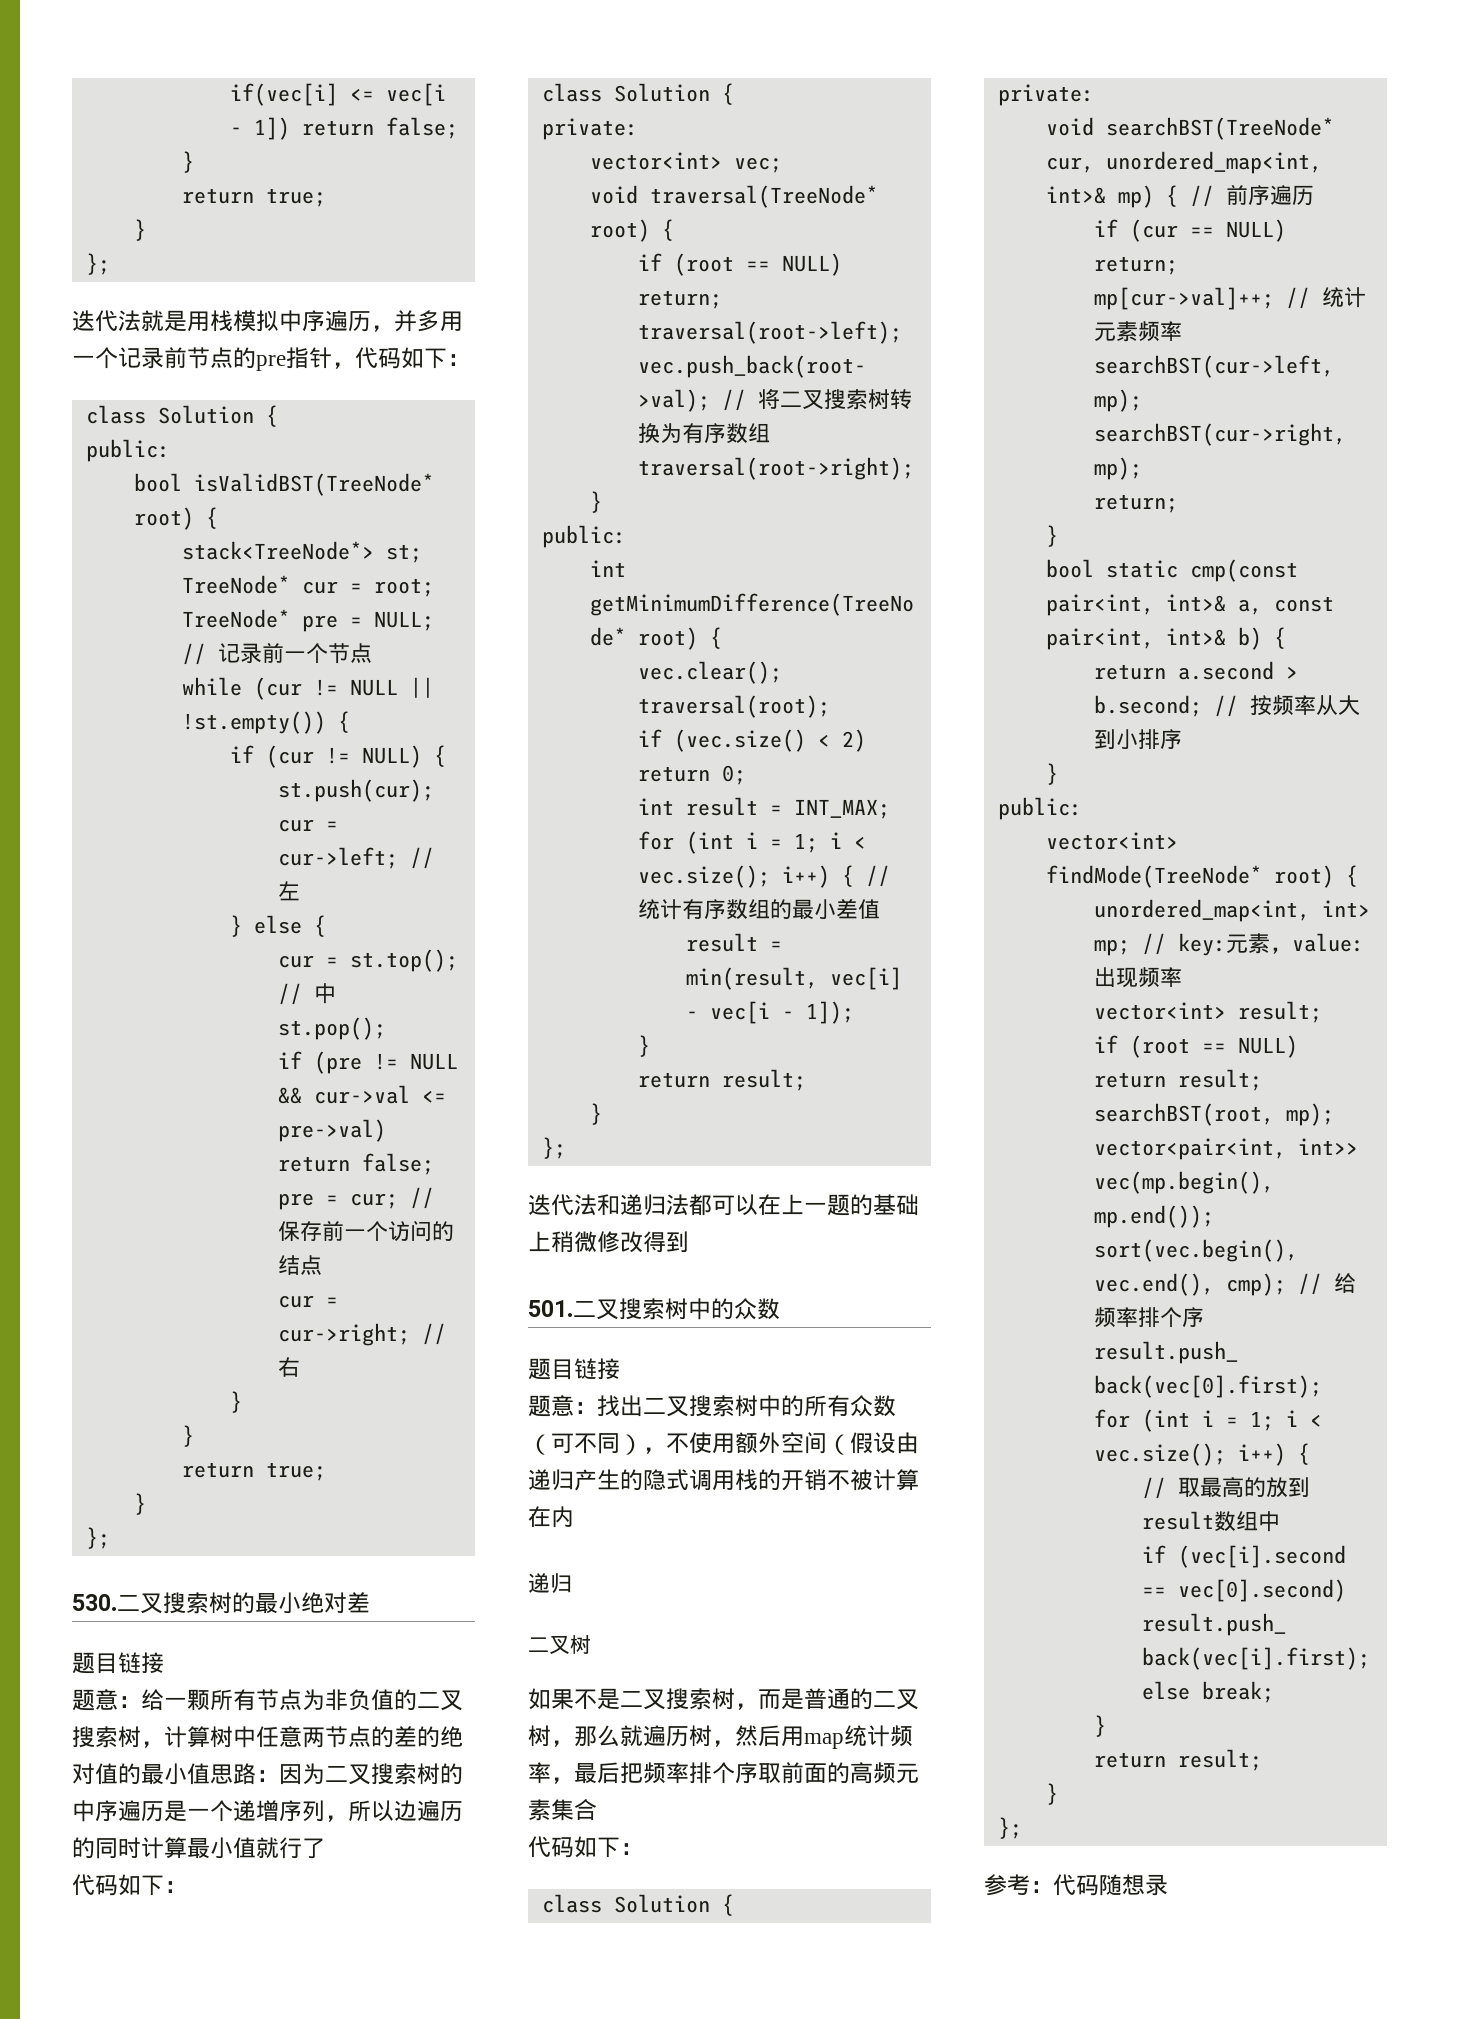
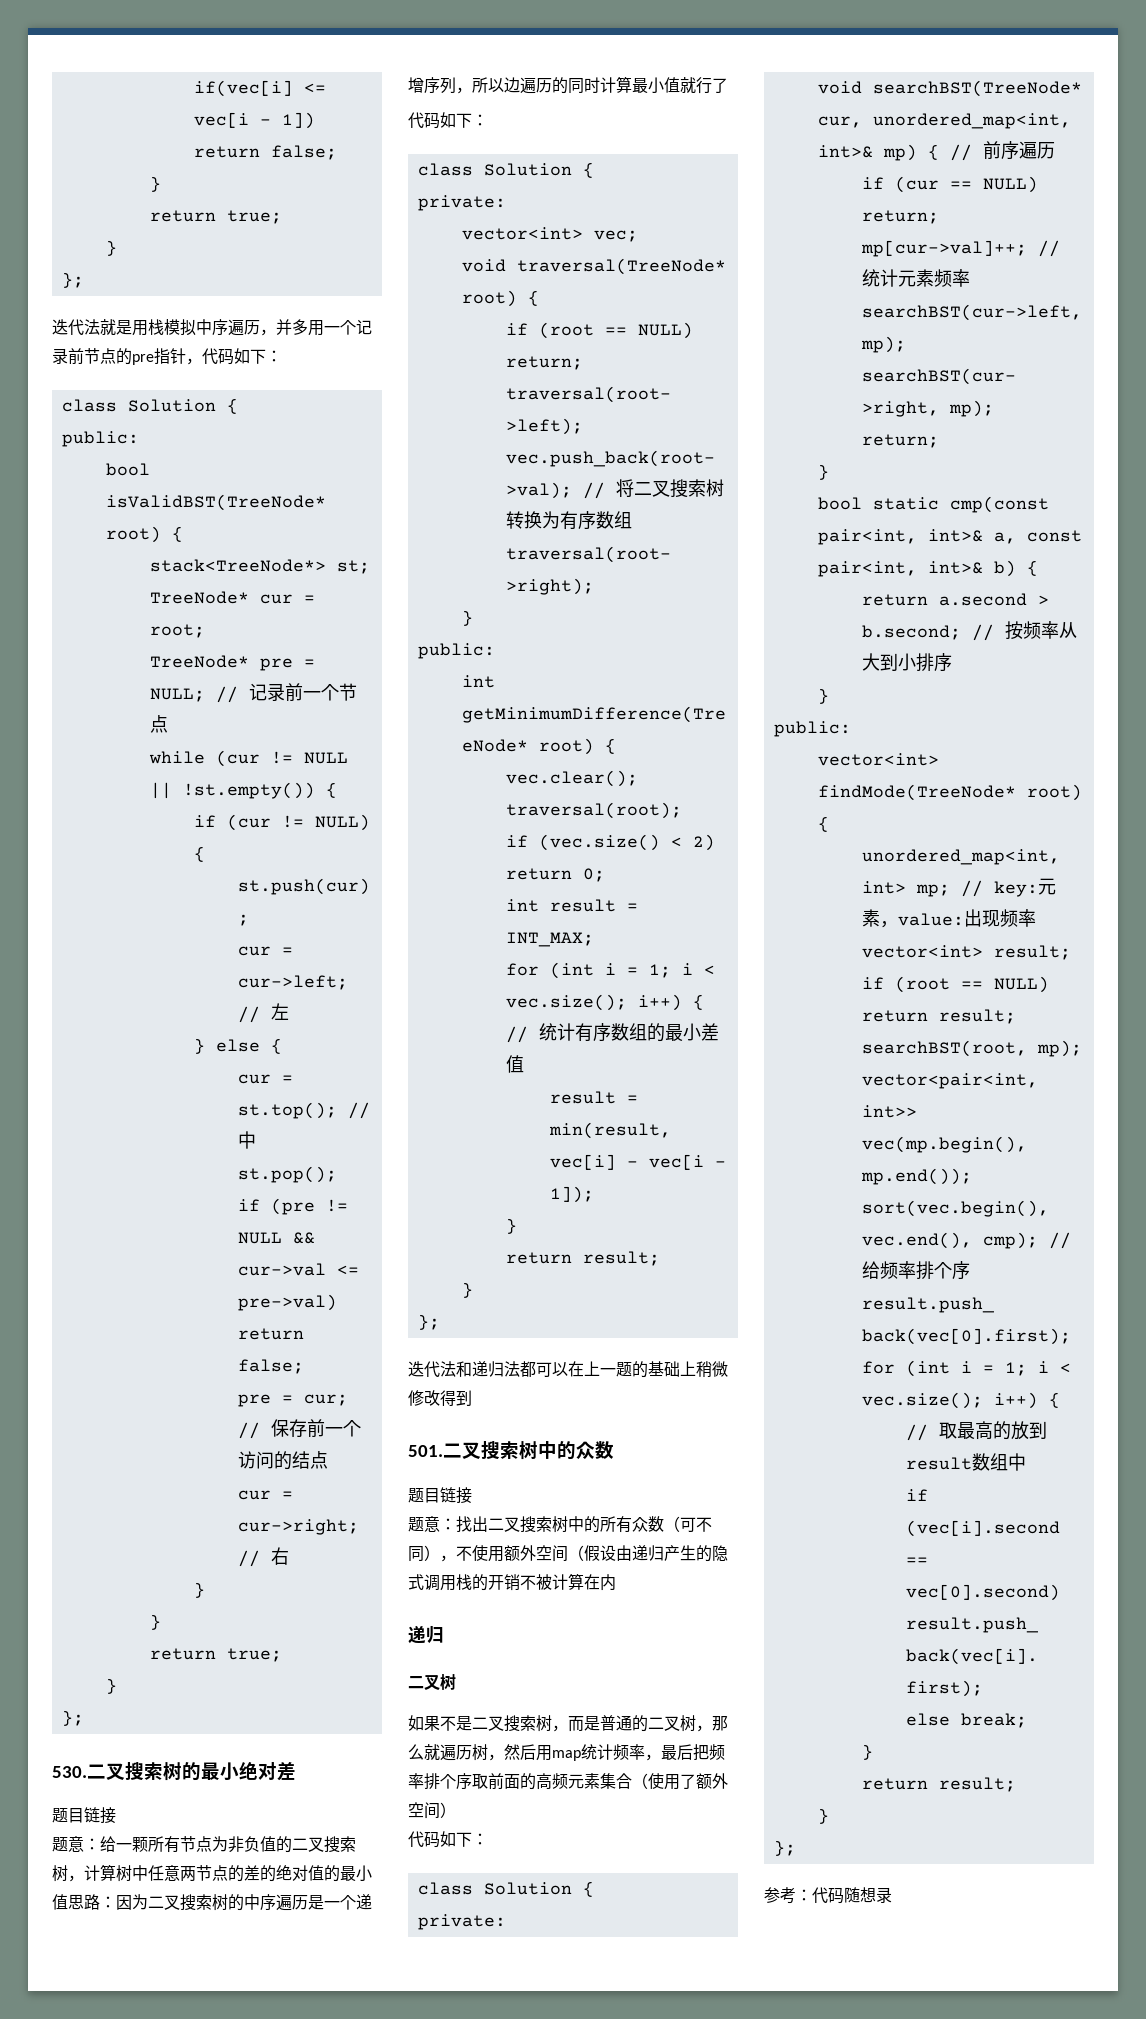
(597, 1810) none -> [632,1773,728,1790] [408,1802,456,1819] （使用了额外空间）

